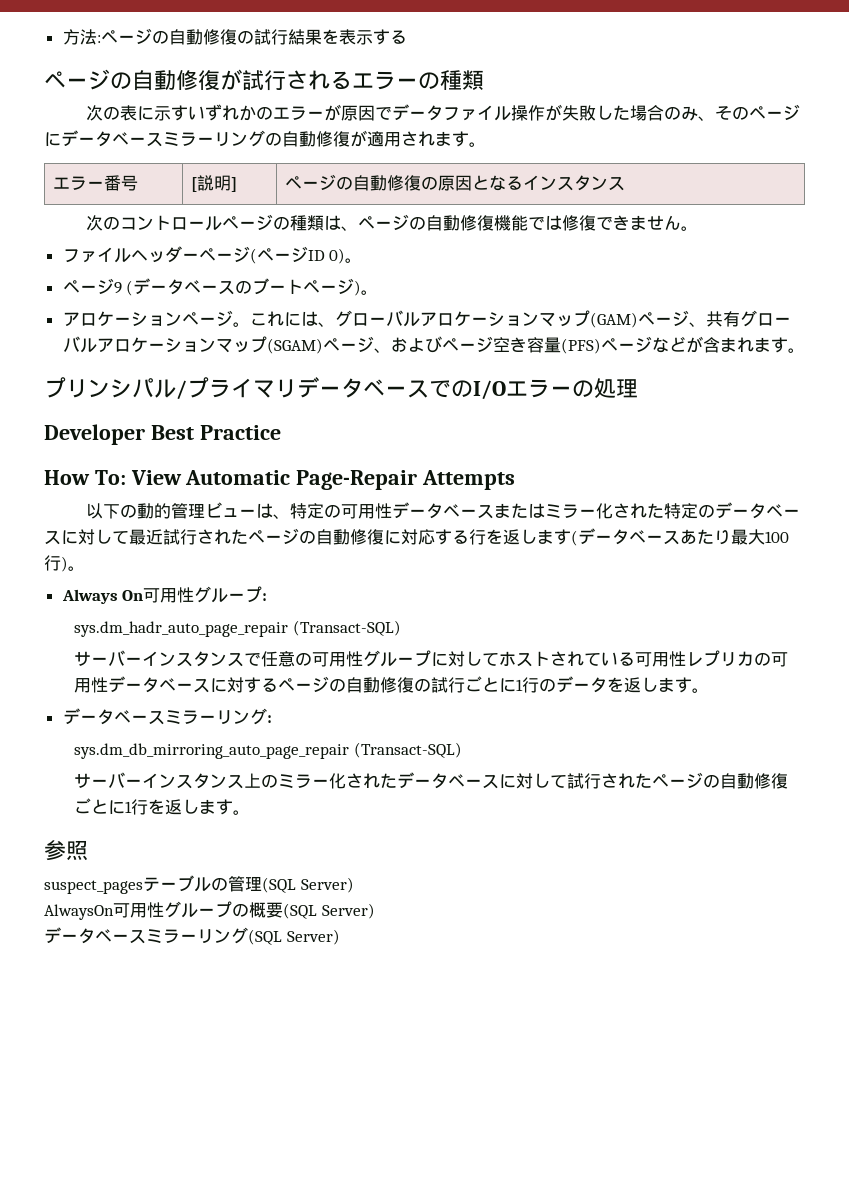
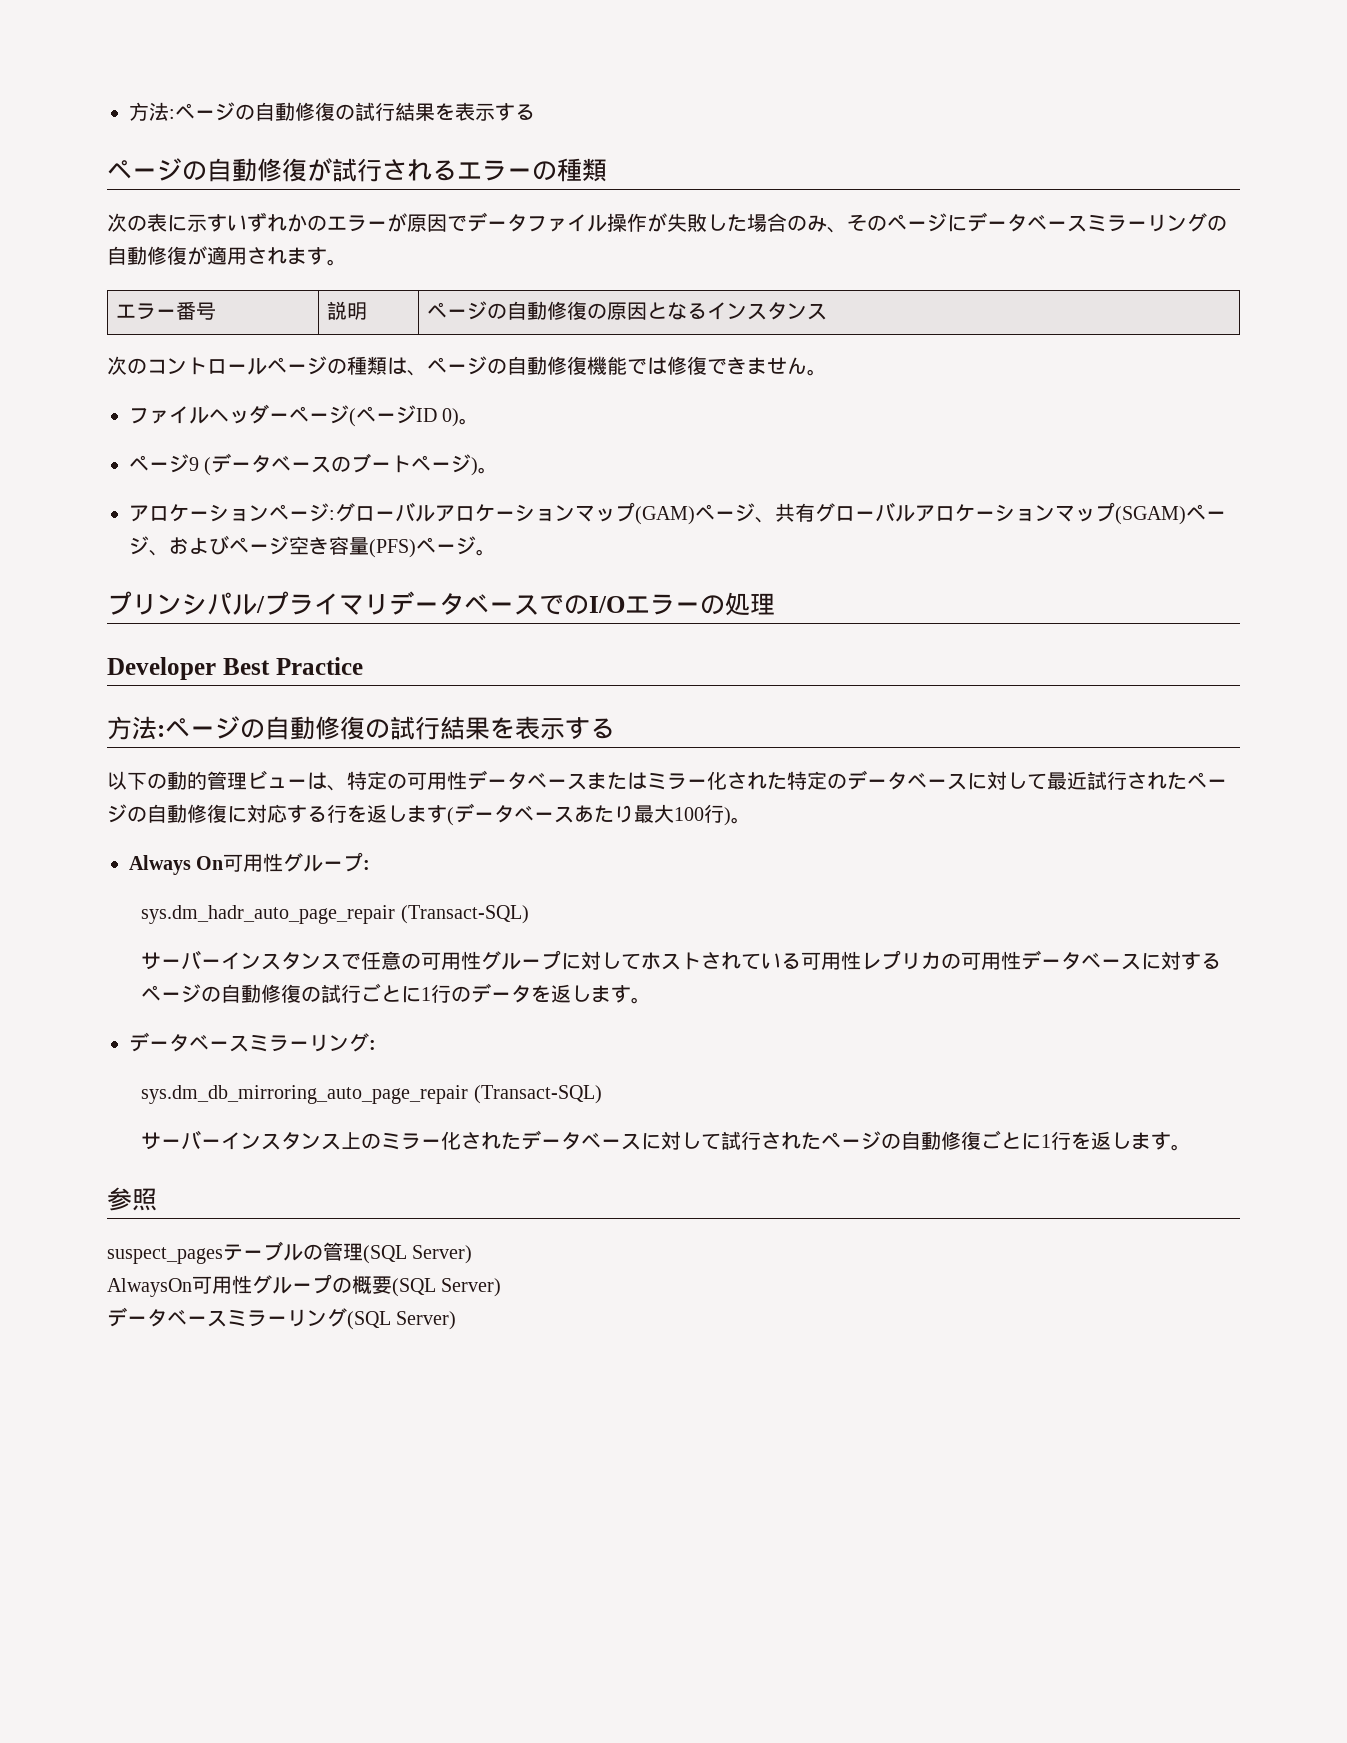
[191,177,198,192] [ -> (217, 311) none
[231,177,238,192] ] -> (368, 311) none
[232,311,335,327] 。これには、 -> [329,510,335,520] :
[651,336,788,353] などが含まれます -> (476, 545) none
[44,470,516,490] How To: View Automatic Page-Repair Attempts -> [107,716,615,740] 方法:ページの自動修復の試行結果を表示する

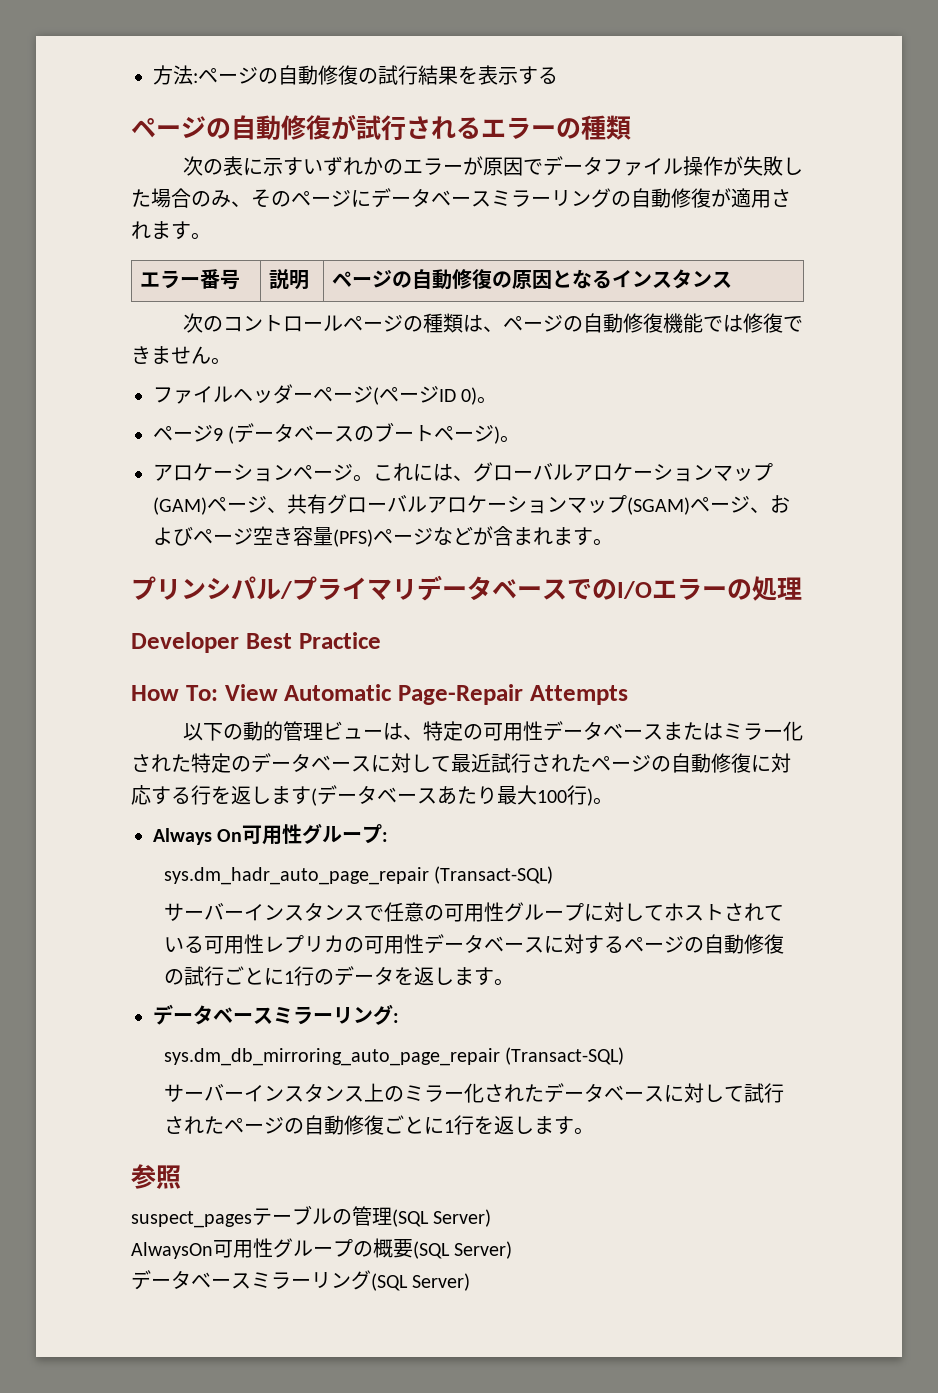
[329,510,335,520] : -> [353,463,473,482] 。これには、
(476, 545) none -> [433,526,593,546] などが含まれます
[107,716,615,740] 方法:ページの自動修復の試行結果を表示する -> [131,684,628,705] How To: View Automatic Page-Repair Attempts

